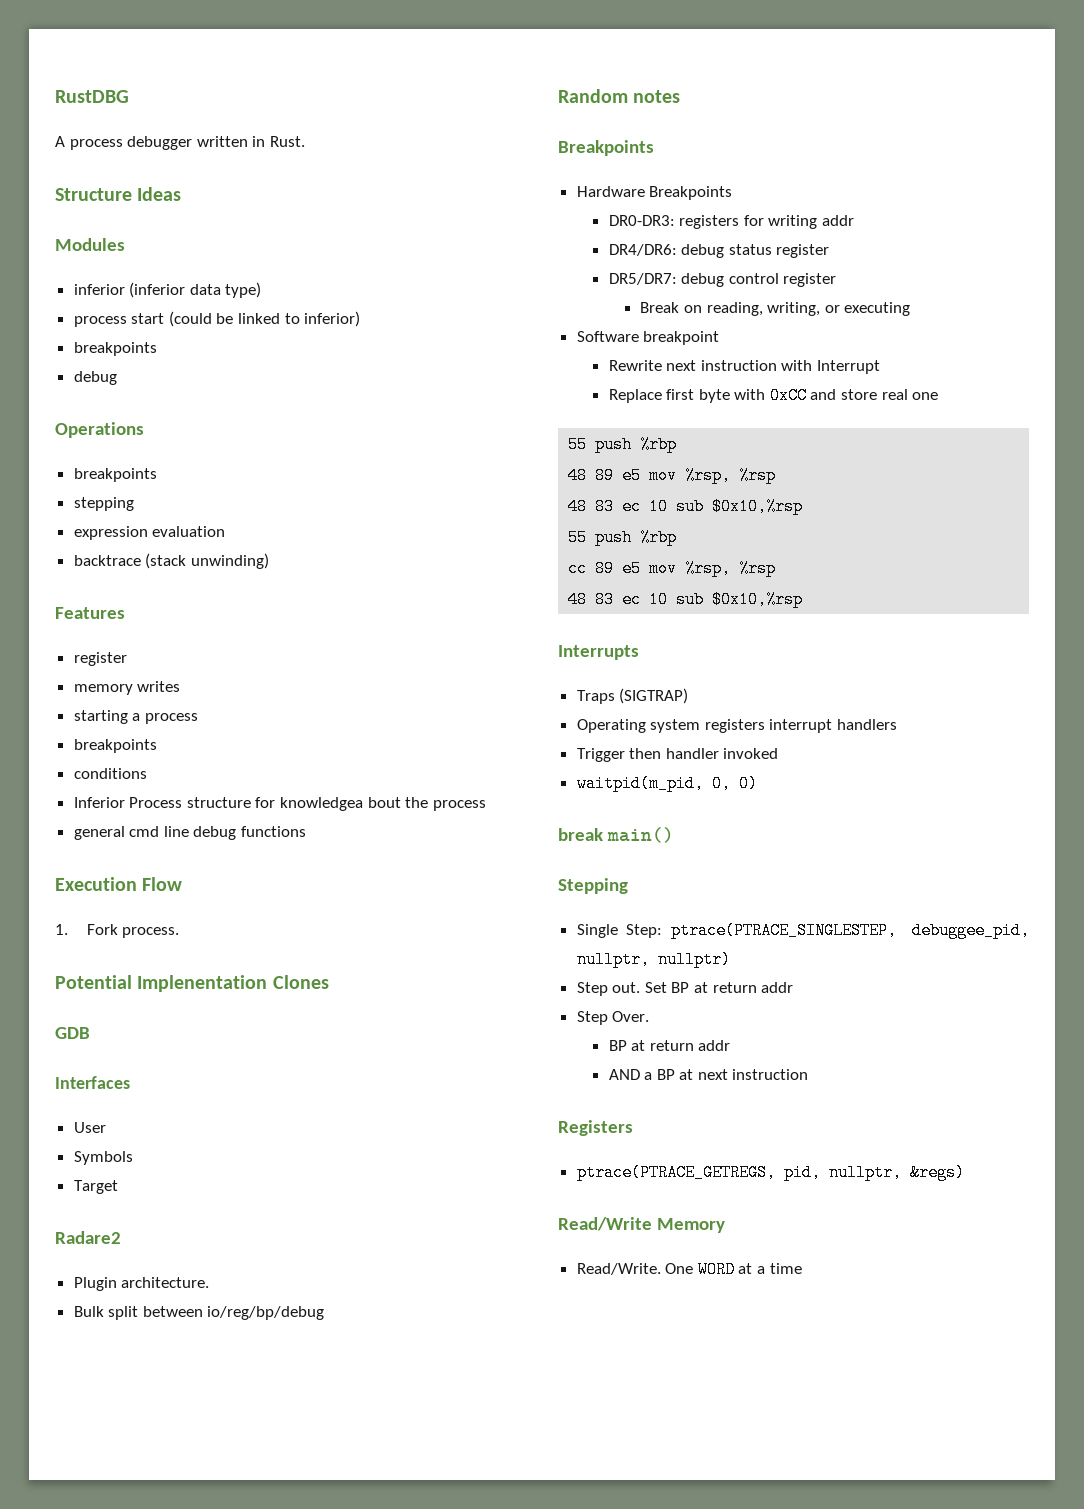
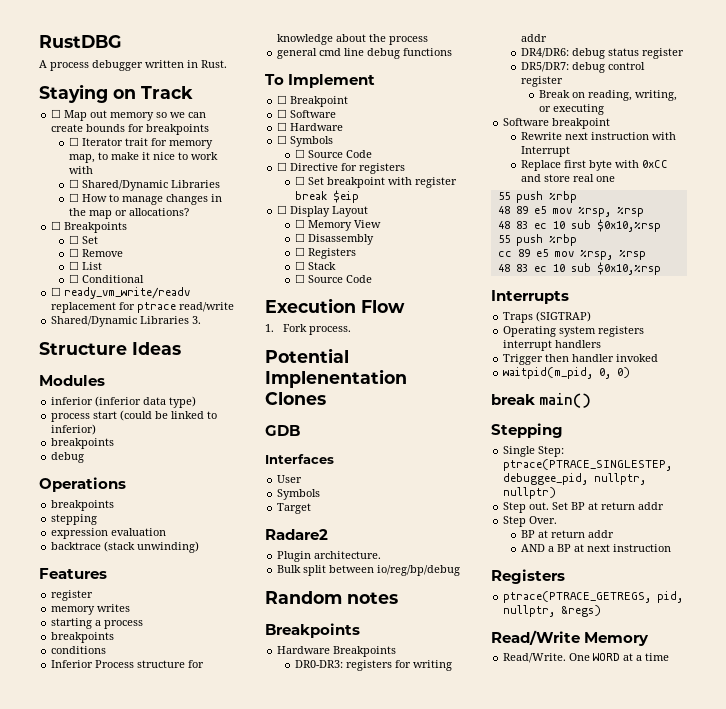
(305, 141) none -> [39,84,193,103] [51,109,207,121] [51,124,210,135] [68,137,213,149] [68,152,218,163] [68,166,93,174] [68,179,220,191] [68,193,222,205] [68,208,189,219] [51,221,128,233] [68,235,98,244] [68,248,123,257] [68,261,102,270] [68,274,144,283] [51,287,191,299] [51,302,235,313] [51,316,202,327] // Staying on Track // ☐ Map out memory so we can create bounds for breakpoints // ☐ Iterator trait for memory map, to make it nice to work with // ☐ Shared/Dynamic Libraries // ☐ How to manage changes in the map or allocations? // ☐ Breakpoints // ☐ Set // ☐ Remove // ☐ List // ☐ Conditional // ☐ ready_vm_write/readv replacement for ptrace read/write // Shared/Dynamic Libraries 3.
[280,797,401,811] knowledgea bout -> [277,34,367,45] knowledge about
(307, 831) none -> [265,74,376,88] [277,95,349,107] [277,109,337,118] [277,122,344,131] [277,135,334,147] [294,149,372,158] [277,162,406,174] [294,176,457,188] [294,190,359,203] [277,205,369,217] [294,219,381,231] [294,233,374,245] [294,247,356,259] [294,261,336,270] [294,274,372,283] // To Implement // ☐ Breakpoint // ☐ Software // ☐ Hardware // ☐ Symbols // ☐ Source Code // ☐ Directive for registers // ☐ Set breakpoint with register break $eip // ☐ Display Layout // ☐ Memory View // ☐ Disassembly // ☐ Registers // ☐ Stack // ☐ Source Code

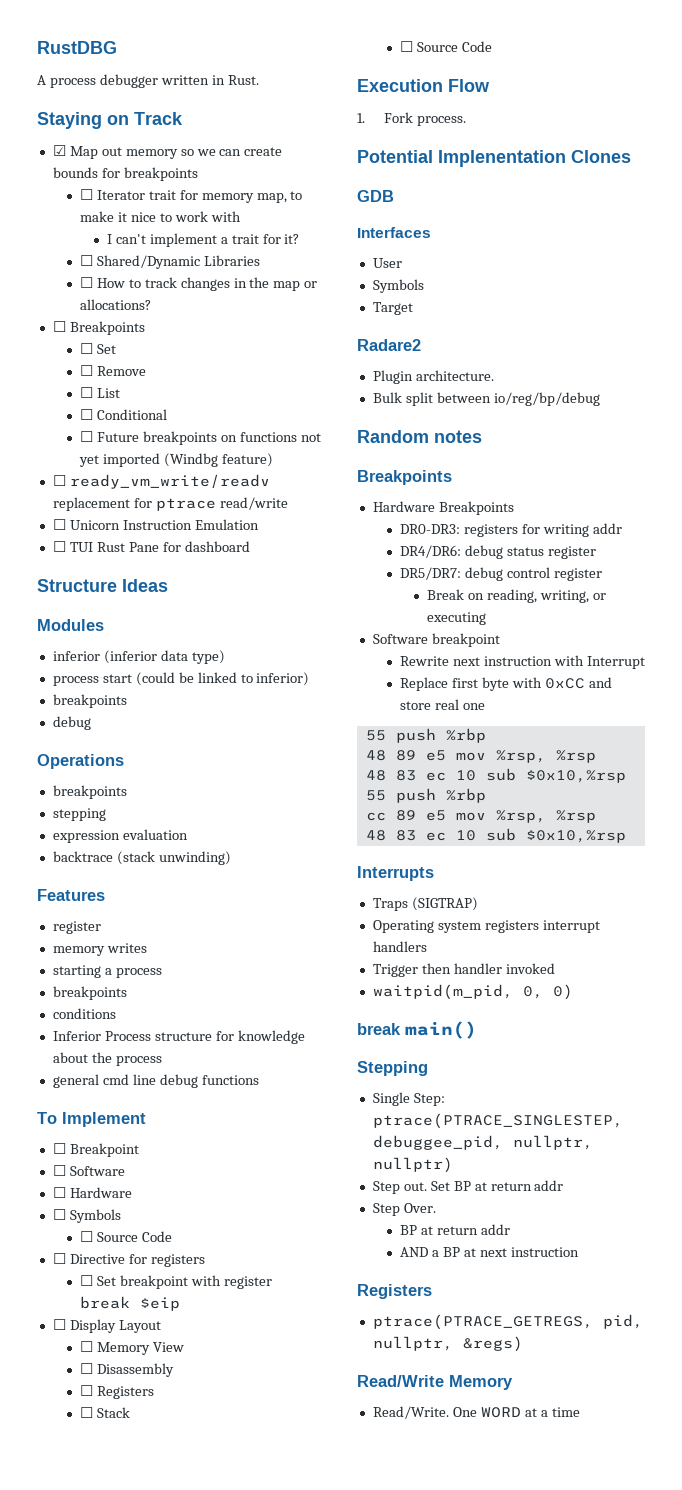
[51,109,62,118] ☐ -> [52,145,66,156] ☑
(93, 170) none -> [106,233,300,247] // I can't implement a trait for it?
[121,196,163,205] manage -> [144,277,177,288] track
(144, 279) none -> [79,431,321,445] [78,453,273,467] // ☐ Future breakpoints on functions not yet imported (Windbg feature)
[51,316,202,327] Shared/Dynamic Libraries 3. -> [52,519,259,530] [52,541,250,552] ☐ Unicorn Instruction Emulation // ☐ TUI Rust Pane for dashboard

